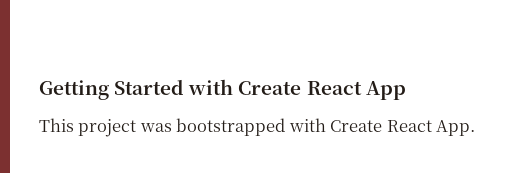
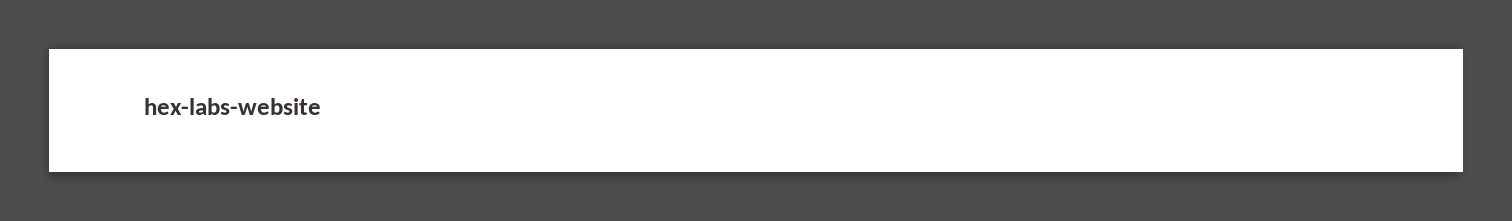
[39,79,406,100] [39,118,476,137] Getting Started with Create React App // This project was bootstrapped with Create React App. -> [144,98,321,115] hex-labs-website

